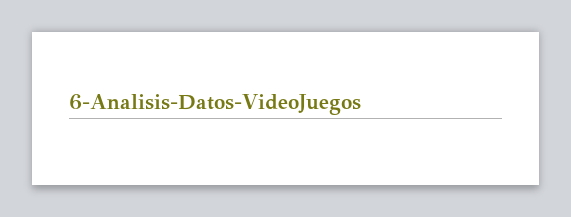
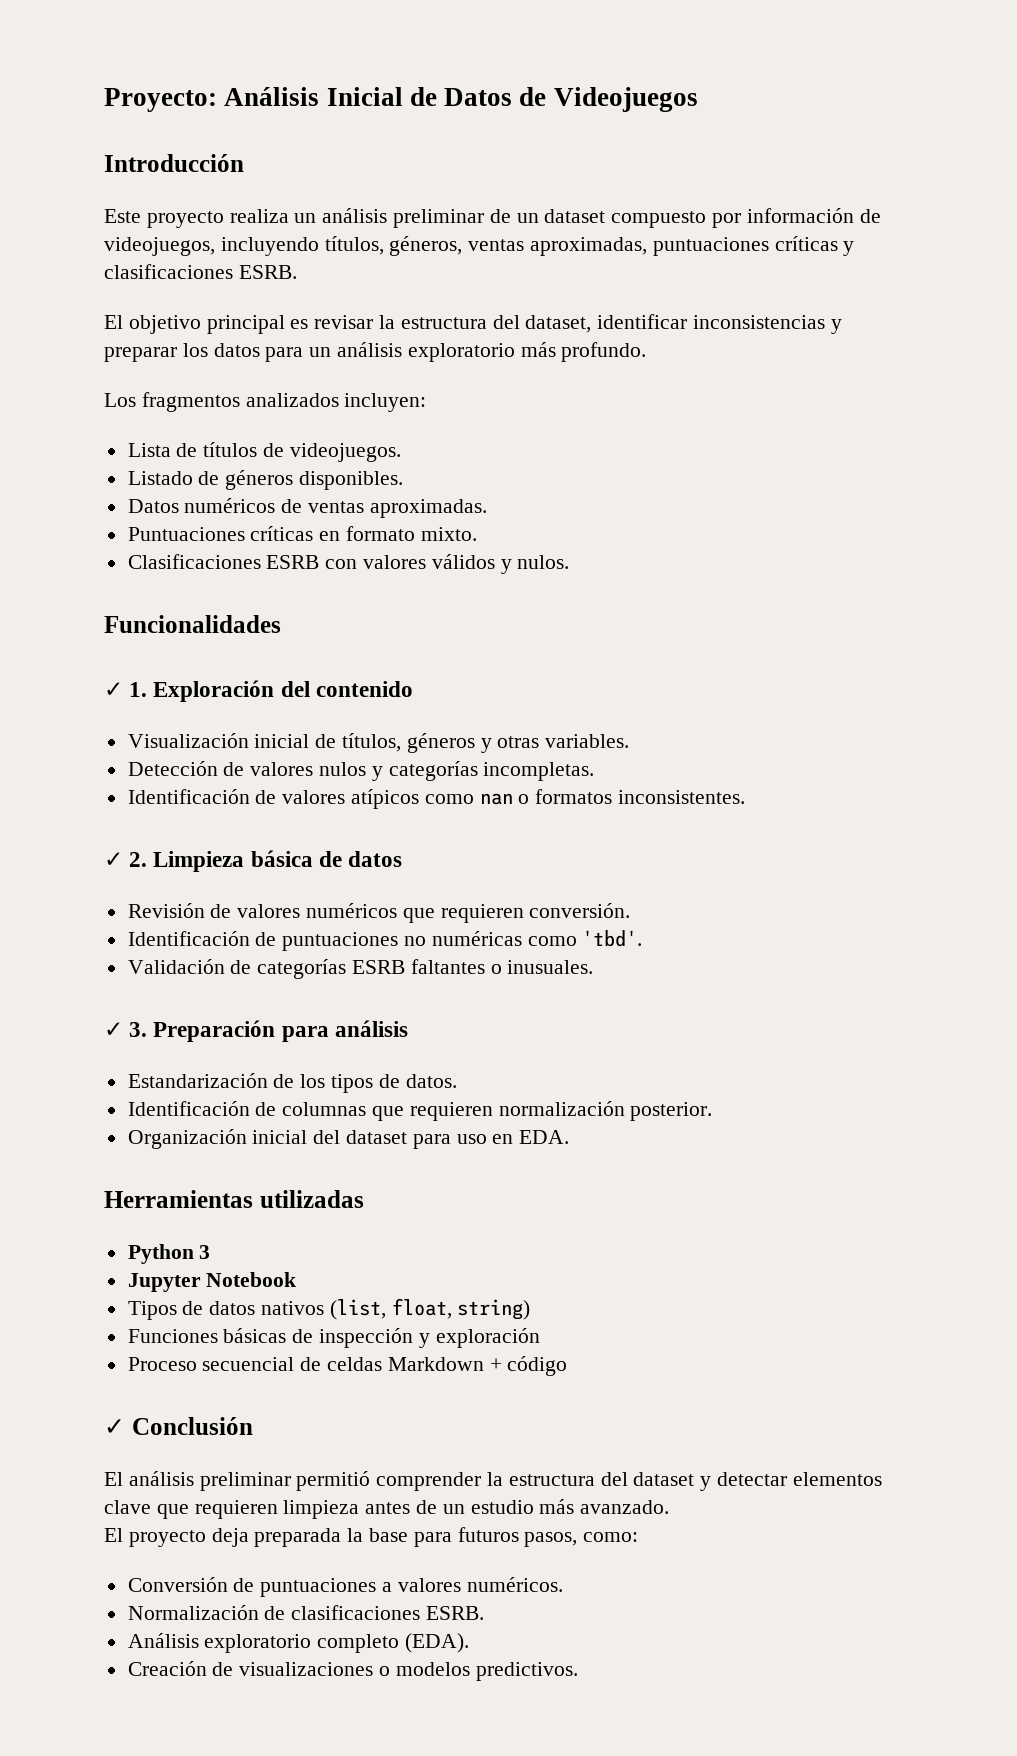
[69,94,361,115] 6-Analisis-Datos-VideoJuegos -> [104,87,698,112] [104,154,244,172] [104,208,881,228] [104,236,855,256] [104,264,297,279] [104,314,842,334] [104,342,647,362] [104,392,427,412] [127,442,401,462] [127,470,404,490] [127,498,487,518] [127,526,477,541] [127,554,570,574] [104,615,281,633] [104,680,413,702] [127,733,630,753] [127,761,595,781] [127,789,746,809] [104,850,403,872] [127,903,631,923] [127,930,643,951] [127,959,594,979] [104,1020,408,1042] [127,1073,457,1093] [127,1101,713,1121] [127,1129,570,1149] [104,1190,364,1208] [127,1244,211,1264] [127,1272,297,1292] [127,1298,531,1320] [127,1328,540,1348] [127,1356,568,1376] [104,1417,253,1435] [104,1471,882,1491] [104,1499,670,1519] [104,1527,639,1547] [127,1577,563,1597] [127,1605,485,1620] [127,1633,470,1653] [127,1661,578,1681] Proyecto: Análisis Inicial de Datos de Videojuegos // Introducción // Este proyecto realiza un análisis preliminar de un dataset compuesto por información de videojuegos, incluyendo títulos, géneros, ventas aproximadas, puntuaciones críticas y clasificaciones ESRB. // El objetivo principal es revisar la estructura del dataset, identificar inconsistencias y preparar los datos para un análisis exploratorio más profundo. // Los fragmentos analizados incluyen: // Lista de títulos de videojuegos. // Listado de géneros disponibles. // Datos numéricos de ventas aproximadas. // Puntuaciones críticas en formato mixto. // Clasificaciones ESRB con valores válidos y nulos. // Funcionalidades // ✓ 1. Exploración del contenido // Visualización inicial de títulos, géneros y otras variables. // Detección de valores nulos y categorías incompletas. // Identificación de valores atípicos como nan o formatos inconsistentes. // ✓ 2. Limpieza básica de datos // Revisión de valores numéricos que requieren conversión. // Identificación de puntuaciones no numéricas como 'tbd'. // Validación de categorías ESRB faltantes o inusuales. // ✓ 3. Preparación para análisis // Estandarización de los tipos de datos. // Identificación de columnas que requieren normalización posterior. // Organización inicial del dataset para uso en EDA. // Herramientas utilizadas // Python 3 // Jupyter Notebook // Tipos de datos nativos (list, float, string) // Funciones básicas de inspección y exploración // Proceso secuencial de celdas Markdown + código // ✓ Conclusión // El análisis preliminar permitió comprender la estructura del dataset y detectar elementos clave que requieren limpieza antes de un estudio más avanzado. // El proyecto deja preparada la base para futuros pasos, como: // Conversión de puntuaciones a valores numéricos. // Normalización de clasificaciones ESRB. // Análisis exploratorio completo (EDA). // Creación de visualizaciones o modelos predictivos.

